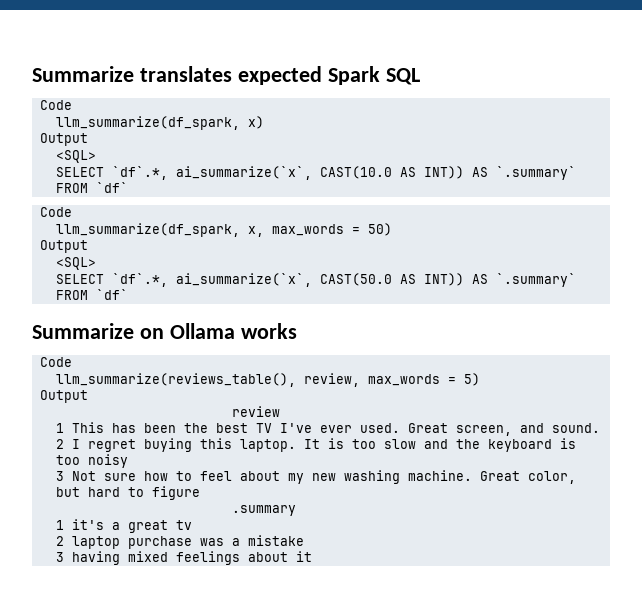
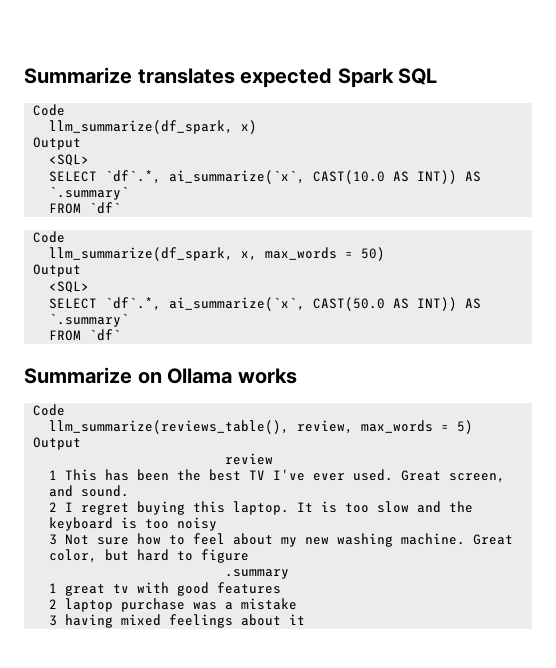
[72,519,121,530] it's a -> (57, 588) none
(193, 525) none -> [136,582,281,596] with good features

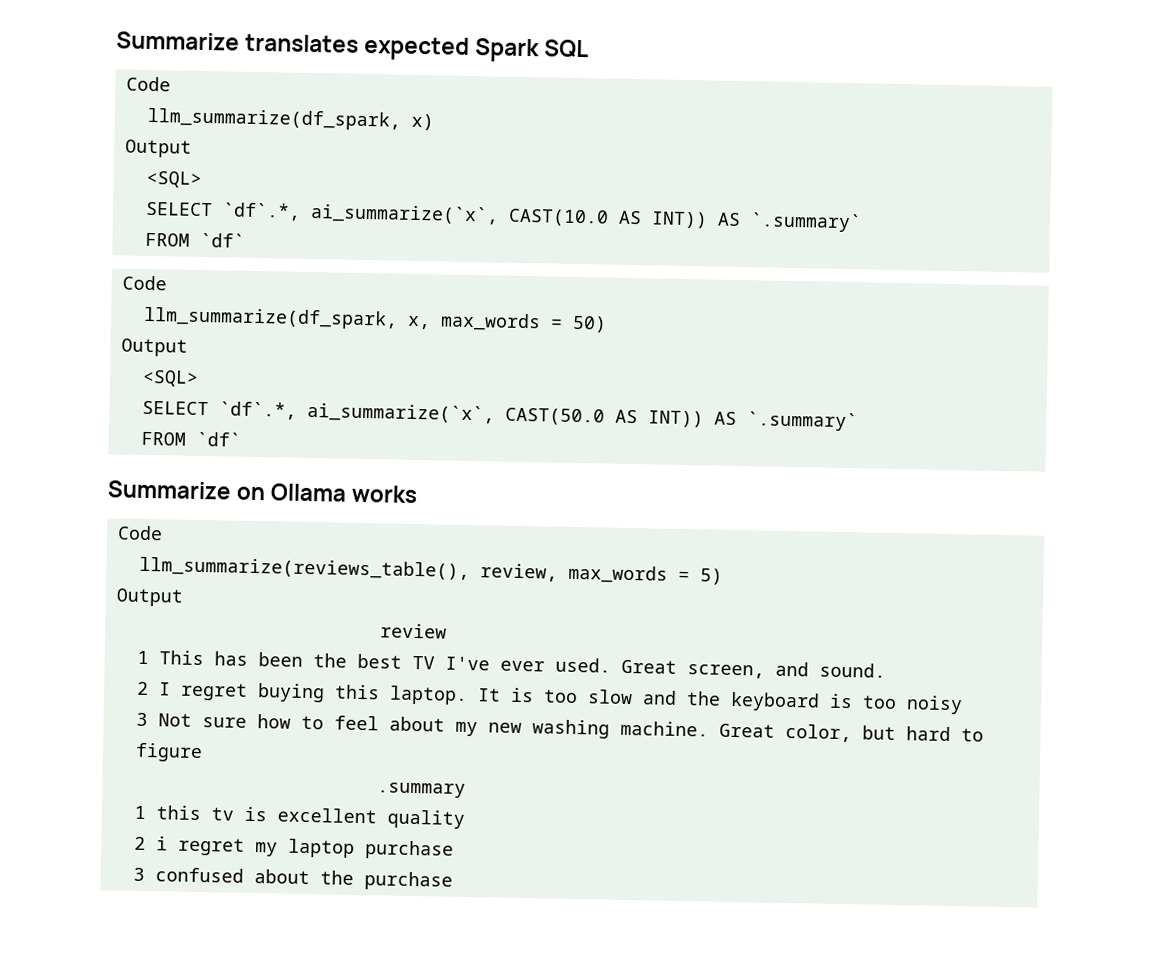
[64,582,281,596] [48,598,297,612] [48,614,305,628] great tv with good features // 2 laptop purchase was a mistake // 3 having mixed feelings about it -> [155,805,465,829] [133,836,454,860] [132,867,453,891] this tv is excellent quality // 2 i regret my laptop purchase // 3 confused about the purchase

